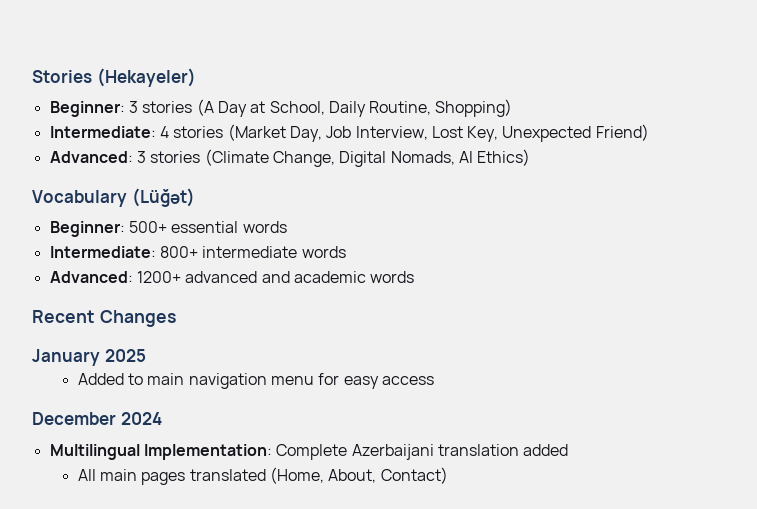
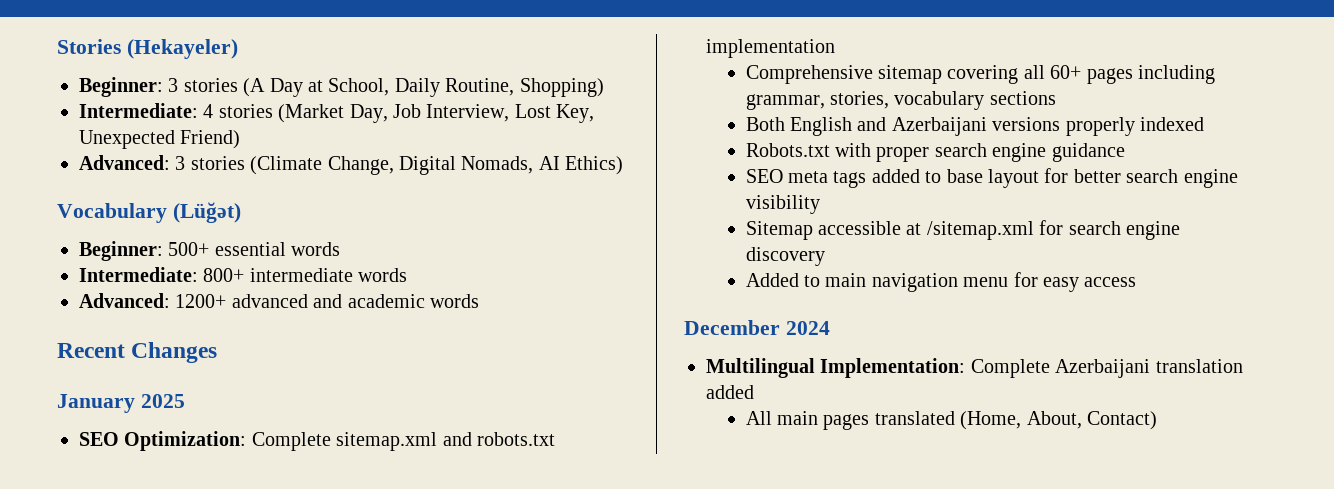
(146, 355) none -> [79,431,555,451] [706,39,835,58] [745,65,1216,84] [745,91,1056,110] [745,117,1205,136] [745,143,1125,162] [745,168,1238,188] [745,195,820,214] [745,220,1181,240] [745,247,825,266] // SEO Optimization: Complete sitemap.xml and robots.txt implementation // Comprehensive sitemap covering all 60+ pages including grammar, stories, vocabulary sections // Both English and Azerbaijani versions properly indexed // Robots.txt with proper search engine guidance // SEO meta tags added to base layout for better search engine visibility // Sitemap accessible at /sitemap.xml for search engine discovery

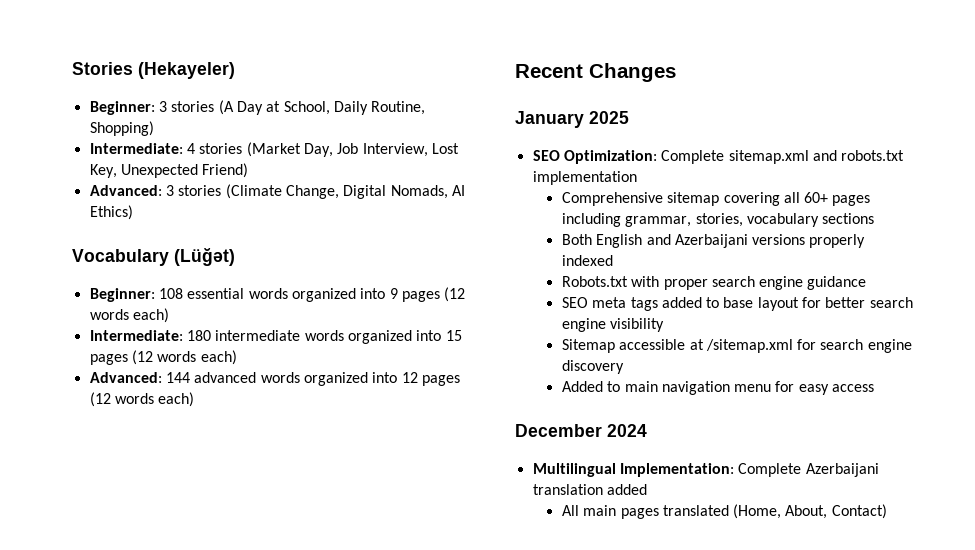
[168,242,210,256] 500+ -> [158,288,183,299] 108
[79,267,245,282] // Intermediate: 800+ -> [291,287,466,302] [89,308,169,323] [89,330,211,341] organized into 9 pages (12 words each) // Intermediate: 180
[79,293,479,308] // Advanced: 1200+ advanced and academic words -> [347,330,462,344] [89,350,237,365] [89,372,460,386] [89,392,195,407] organized into 15 pages (12 words each) // Advanced: 144 advanced words organized into 12 pages (12 words each)

